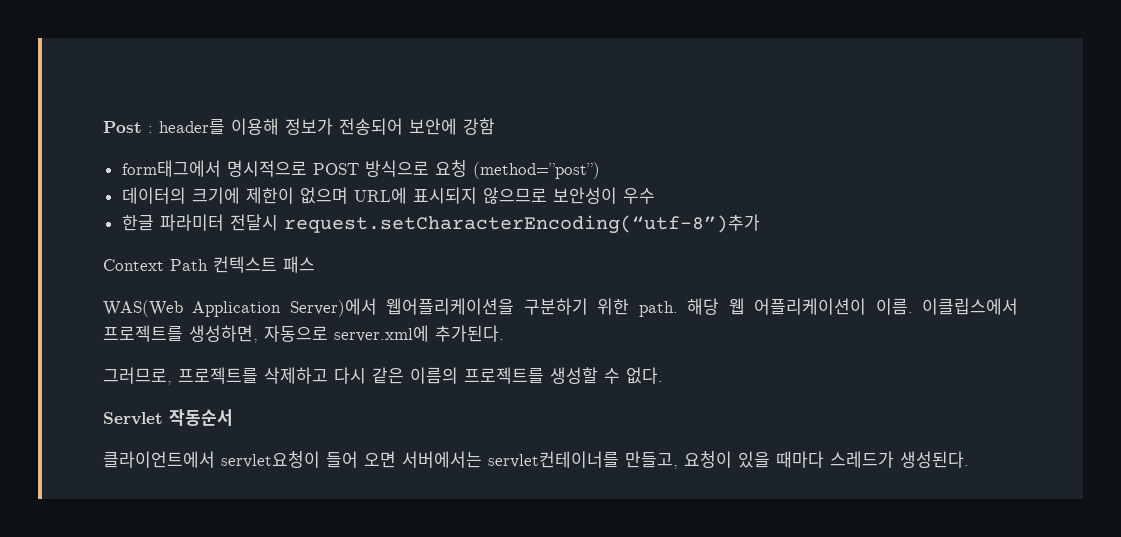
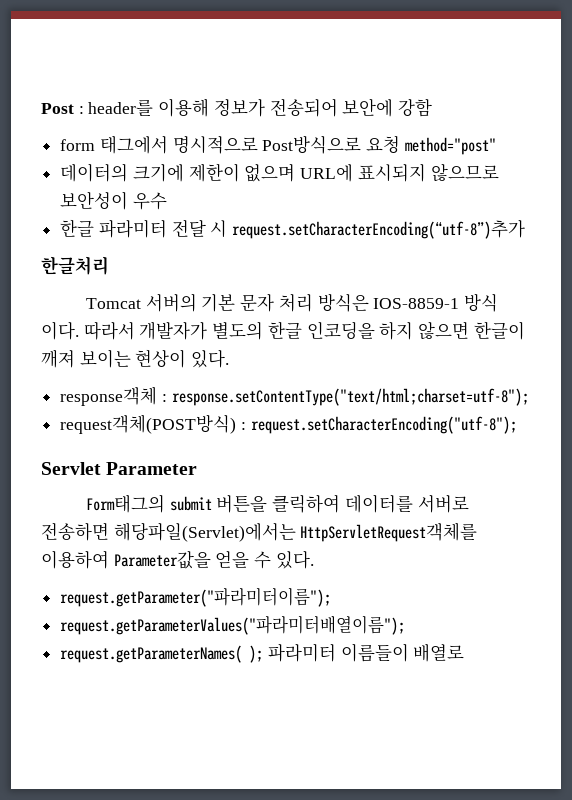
[121,160,600,179] form태그에서 명시적으로 POST 방식으로 요청 (method=”post”) -> [60,135,496,155] form 태그에서 명시적으로 Post방식으로 요청 method="post"
[229,214,278,231] 전달시 -> [171,219,228,237] 전달 시
[103,256,315,273] [103,298,1019,317] [103,325,504,343] [103,367,663,385] [103,409,233,426] [103,451,969,469] Context Path 컨텍스트 패스 // WAS(Web Application Server)에서 웹어플리케이션을 구분하기 위한 path. 해당 웹 어플리케이션이 이름. 이클립스에서 프로젝트를 생성하면, 자동으로 server.xml에 추가된다. // 그러므로, 프로젝트를 삭제하고 다시 같은 이름의 프로젝트를 생성할 수 없다. // Servlet 작동순서 // 클라이언트에서 servlet요청이 들어 오면 서버에서는 servlet컨테이너를 만들고, 요청이 있을 때마다 스레드가 생성된다. -> [41,256,109,275] [85,293,498,312] [41,321,525,340] [41,349,230,368] [60,386,529,406] [60,414,517,434] [41,462,198,475] [85,494,469,513] [41,522,478,542] [41,550,314,569] [60,587,332,607] [60,615,406,635] [60,643,465,663] 한글처리 // Tomcat 서버의 기본 문자 처리 방식은 IOS-8859-1 방식 이다. 따라서 개발자가 별도의 한글 인코딩을 하지 않으면 한글이 깨져 보이는 현상이 있다. // response객체 : response.setContentType("text/html;charset=utf-8"); // request객체(POST방식) : request.setCharacterEncoding("utf-8"); // Servlet Parameter // Form태그의 submit 버튼을 클릭하여 데이터를 서버로 전송하면 해당파일(Servlet)에서는 HttpServletRequest객체를 이용하여 Parameter값을 얻을 수 있다. // request.getParameter("파라미터이름"); // request.getParameterValues("파라미터배열이름"); // request.getParameterNames( ); 파라미터 이름들이 배열로

